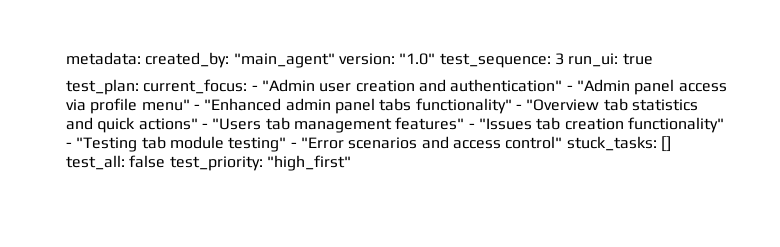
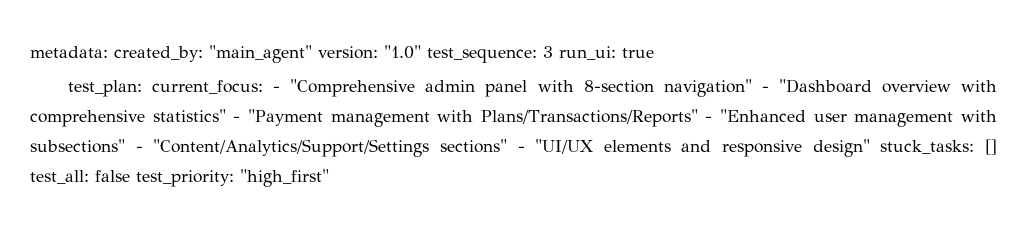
[261,79,727,95] [66,98,698,114] [66,117,724,133] [66,136,563,152] "Admin user creation and authentication" - "Admin panel access via profile menu" - "Enhanced admin panel tabs functionality" - "Overview tab statistics and quick actions" - "Users tab management features" - "Issues tab creation functionality" - "Testing tab module testing" - "Error scenarios and access control" -> [290,79,998,97] [30,109,998,127] [30,139,870,157] "Comprehensive admin panel with 8-section navigation" - "Dashboard overview with comprehensive statistics" - "Payment management with Plans/Transactions/Reports" - "Enhanced user management with subsections" - "Content/Analytics/Support/Settings sections" - "UI/UX elements and responsive design"

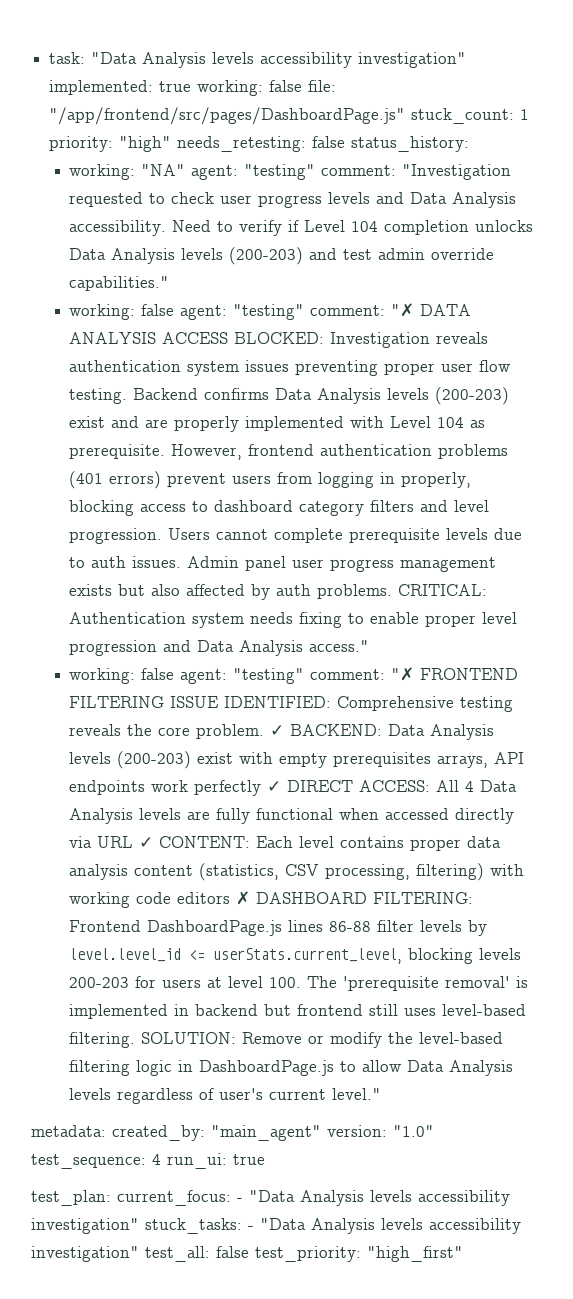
(30, 52) none -> [49,52,467,68] [49,80,337,96] [49,107,530,125] [49,136,470,152] [69,164,512,180] [69,192,517,208] [69,220,534,236] [69,247,495,265] [69,276,170,291] [69,303,472,320] [69,332,489,348] [69,360,512,376] [69,387,510,405] [69,416,486,432] [69,444,509,460] [69,471,472,489] [69,500,490,516] [69,528,523,544] [69,556,497,572] [69,584,488,600] [69,612,518,628] [69,640,370,656] [69,667,519,684] [69,696,514,712] [69,724,495,740] [69,751,525,769] [69,780,518,796] [69,808,515,824] [69,836,502,851] [69,863,525,881] [69,891,474,908] [69,920,488,936] [69,948,522,964] [69,976,529,991] [69,1004,527,1019] [69,1032,504,1048] [69,1060,514,1076] [69,1088,382,1104] task: "Data Analysis levels accessibility investigation" implemented: true working: false file: "/app/frontend/src/pages/DashboardPage.js" stuck_count: 1 priority: "high" needs_retesting: false status_history: // working: "NA" agent: "testing" comment: "Investigation requested to check user progress levels and Data Analysis accessibility. Need to verify if Level 104 completion unlocks Data Analysis levels (200-203) and test admin override capabilities." // working: false agent: "testing" comment: "✗ DATA ANALYSIS ACCESS BLOCKED: Investigation reveals authentication system issues preventing proper user flow testing. Backend confirms Data Analysis levels (200-203) exist and are properly implemented with Level 104 as prerequisite. However, frontend authentication problems (401 errors) prevent users from logging in properly, blocking access to dashboard category filters and level progression. Users cannot complete prerequisite levels due to auth issues. Admin panel user progress management exists but also affected by auth problems. CRITICAL: Authentication system needs fixing to enable proper level progression and Data Analysis access." // working: false agent: "testing" comment: "✗ FRONTEND FILTERING ISSUE IDENTIFIED: Comprehensive testing reveals the core problem. ✓ BACKEND: Data Analysis levels (200-203) exist with empty prerequisites arrays, API endpoints work perfectly ✓ DIRECT ACCESS: All 4 Data Analysis levels are fully functional when accessed directly via URL ✓ CONTENT: Each level contains proper data analysis content (statistics, CSV processing, filtering) with working code editors ✗ DASHBOARD FILTERING: Frontend DashboardPage.js lines 86-88 filter levels by level.level_id <= userStats.current_level, blocking levels 200-203 for users at level 100. The 'prerequisite removal' is implemented in backend but frontend still uses level-based filtering. SOLUTION: Remove or modify the level-based filtering logic in DashboardPage.js to allow Data Analysis levels regardless of user's current level." //
[543,46,553,58] 3 -> [152,1154,161,1165] 4
[290,79,998,97] [30,109,998,127] [30,139,997,157] "Comprehensive admin panel with 8-section navigation" - "Dashboard overview with comprehensive statistics" - "Payment management with Plans/Transactions/Reports" - "Enhanced user management with subsections" - "Content/Analytics/Support/Settings sections" - "UI/UX elements and responsive design" stuck_tasks: [] -> [249,1190,510,1206] [31,1218,521,1234] [31,1246,139,1262] "Data Analysis levels accessibility investigation" stuck_tasks: - "Data Analysis levels accessibility investigation"

